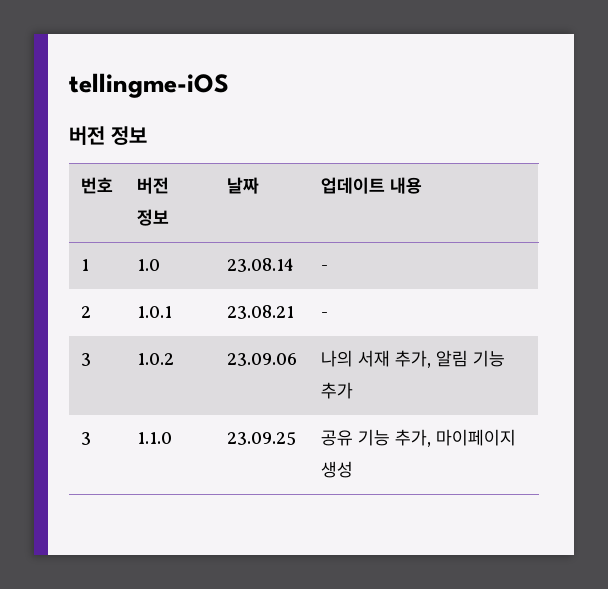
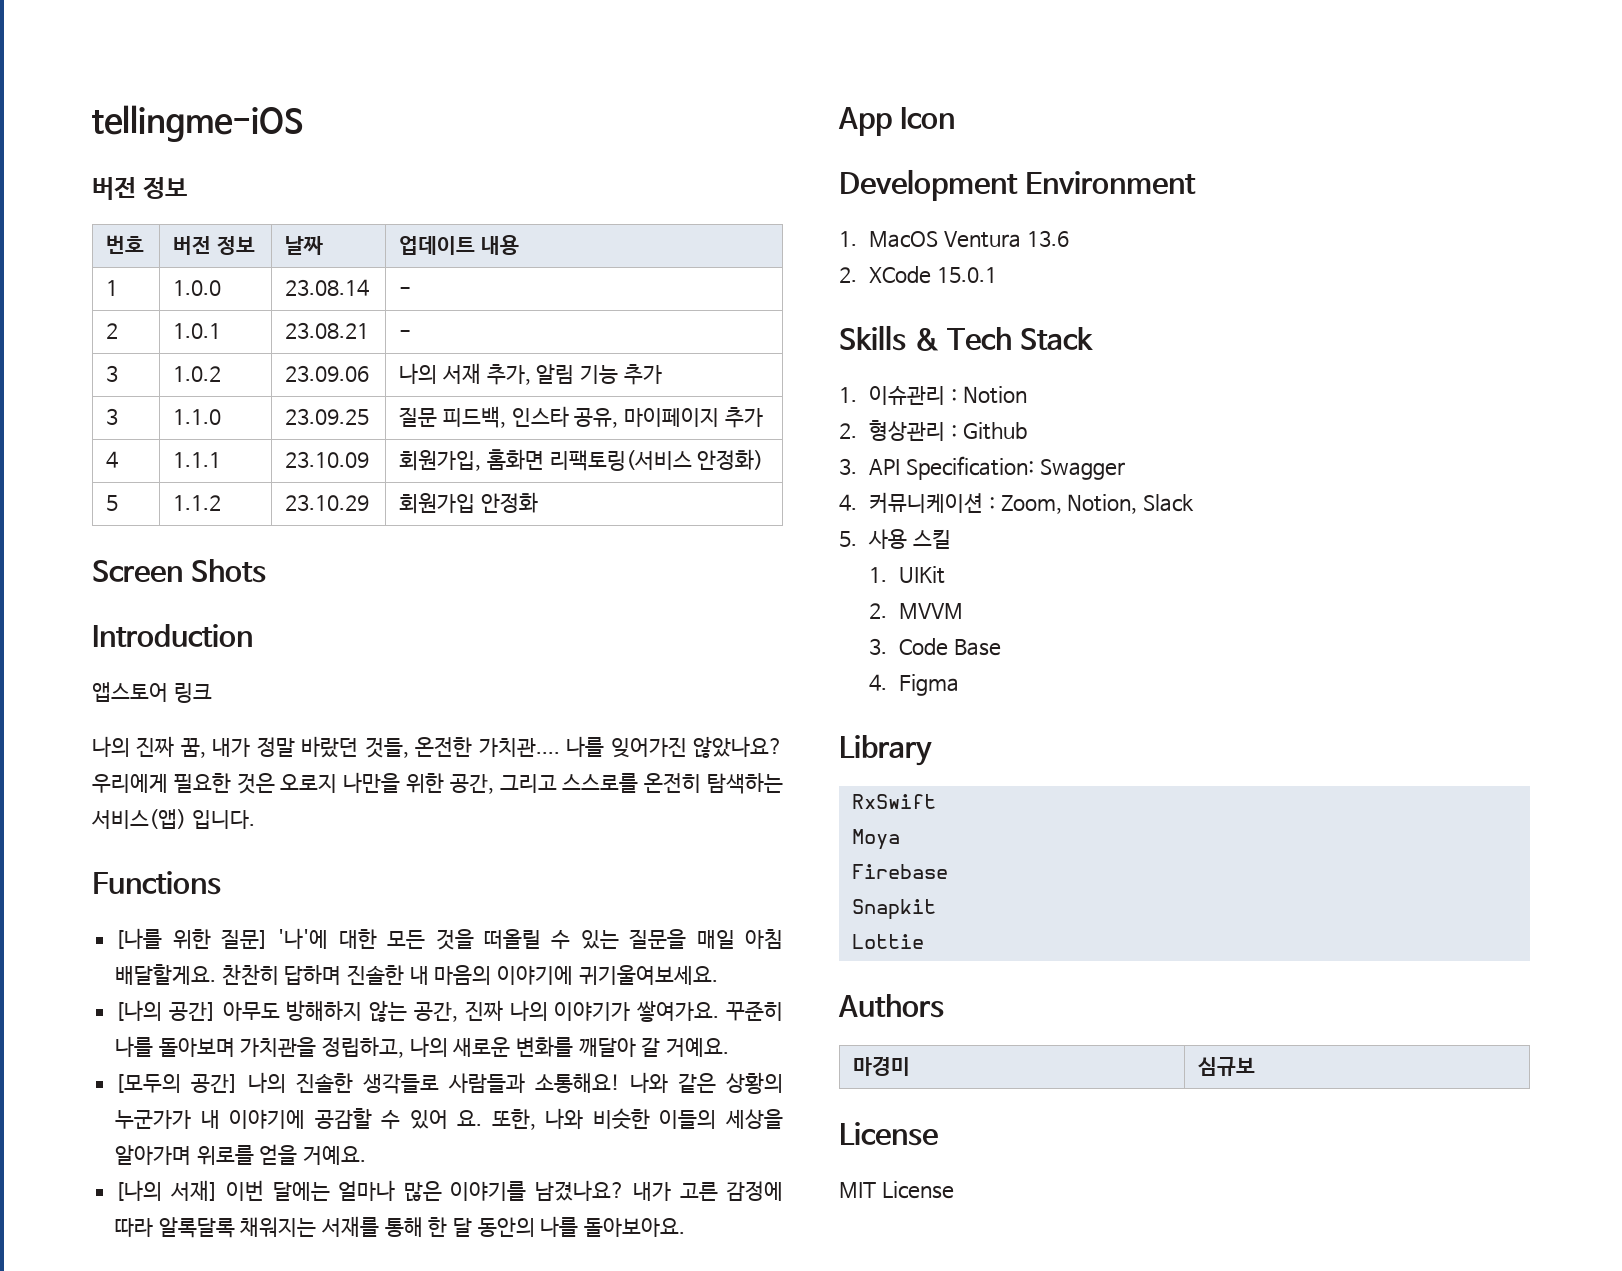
[136,259,160,271] 1.0 -> [173,280,222,296] 1.0.0
[320,429,516,447] [320,461,353,478] 공유 기능 추가, 마이페이지 생성 -> [399,406,763,428] [106,451,119,468] [173,452,222,468] [285,451,370,468] [399,449,764,471] [106,495,119,511] [173,495,222,511] [285,494,370,511] [399,492,538,514] [92,559,266,583] [92,624,253,647] [92,682,212,703] [92,736,783,758] [92,772,783,794] [91,809,255,829] [92,871,221,895] [115,928,783,950] [115,964,718,985] [115,1000,783,1022] [115,1036,730,1058] [115,1072,784,1094] [115,1108,783,1130] [115,1144,367,1165] [115,1180,783,1202] [115,1216,686,1238] [838,107,955,136] [839,169,1196,201] [839,230,1069,248] [839,266,997,284] [839,325,1094,351] [839,386,1027,405] [839,420,1027,441] [839,456,1125,480] [839,492,1194,514] [839,529,951,549] [869,566,946,584] [869,603,964,619] [869,638,1002,656] [869,674,960,696] [839,735,932,766] [851,794,936,809] [851,829,900,850] [851,864,948,879] [851,899,936,920] [851,934,924,949] [838,994,944,1018] [853,1056,911,1076] [1198,1057,1256,1076] [839,1122,938,1146] [839,1181,954,1199] 질문 피드백, 인스타 공유, 마이페이지 추가 // 4 | 1.1.1 | 23.10.09 | 회원가입, 홈화면 리팩토링(서비스 안정화) // 5 | 1.1.2 | 23.10.29 | 회원가입 안정화 // Screen Shots // Introduction // 앱스토어 링크 // 나의 진짜 꿈, 내가 정말 바랐던 것들, 온전한 가치관.... 나를 잊어가진 않았나요? 우리에게 필요한 것은 오로지 나만을 위한 공간, 그리고 스스로를 온전히 탐색하는 서비스(앱) 입니다. // Functions // [나를 위한 질문] '나'에 대한 모든 것을 떠올릴 수 있는 질문을 매일 아침 배달할게요. 찬찬히 답하며 진솔한 내 마음의 이야기에 귀기울여보세요. // [나의 공간] 아무도 방해하지 않는 공간, 진짜 나의 이야기가 쌓여가요. 꾸준히 나를 돌아보며 가치관을 정립하고, 나의 새로운 변화를 깨달아 갈 거예요. // [모두의 공간] 나의 진솔한 생각들로 사람들과 소통해요! 나와 같은 상황의 누군가가 내 이야기에 공감할 수 있어 요. 또한, 나와 비슷한 이들의 세상을 알아가며 위로를 얻을 거예요. // [나의 서재] 이번 달에는 얼마나 많은 이야기를 남겼나요? 내가 고른 감정에 따라 알록달록 채워지는 서재를 통해 한 달 동안의 나를 돌아보아요. // App Icon // Development Environment // 1. MacOS Ventura 13.6 // 2. XCode 15.0.1 // Skills & Tech Stack // 1. 이슈관리 : Notion // 2. 형상관리 : Github // 3. API Specification: Swagger // 4. 커뮤니케이션 : Zoom, Notion, Slack // 5. 사용 스킬 // 1. UIKit // 2. MVVM // 3. Code Base // 4. Figma // Library // RxSwift // Moya // Firebase // Snapkit // Lottie // Authors // 마경미 | 심규보 // License // MIT License

